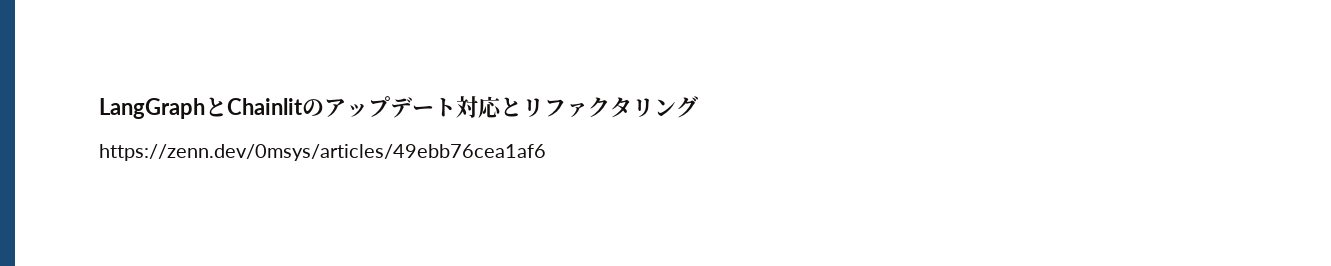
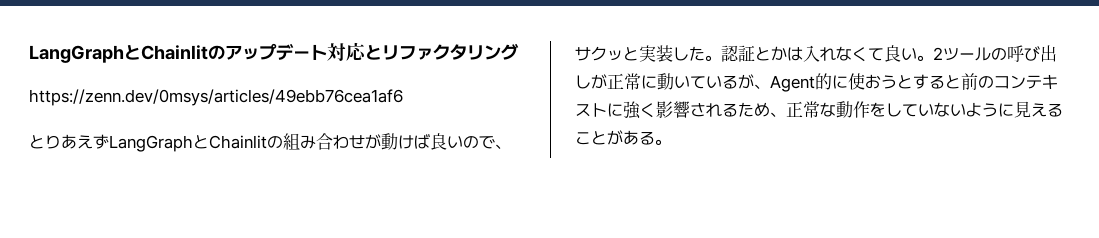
(546, 152) none -> [29,133,511,152] [575,45,1057,62] [575,73,1058,92] [575,101,1063,119] [575,130,671,145] // とりあえずLangGraphとChainlitの組み合わせが動けば良いので、サクッと実装した。認証とかは入れなくて良い。2ツールの呼び出しが正常に動いているが、Agent的に使おうとすると前のコンテキストに強く影響されるため、正常な動作をしていないように見えることがある。

